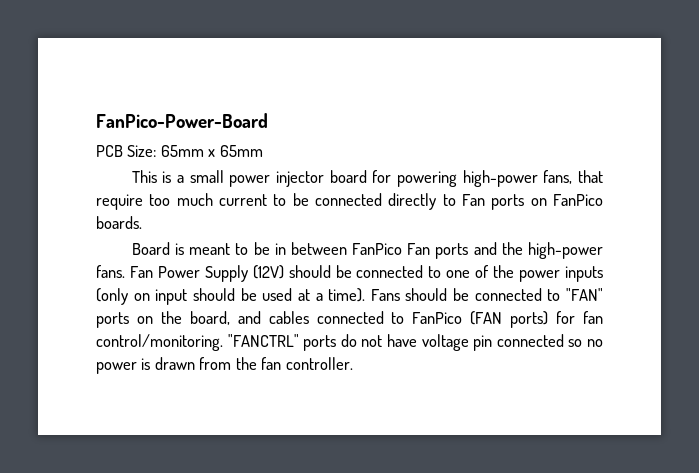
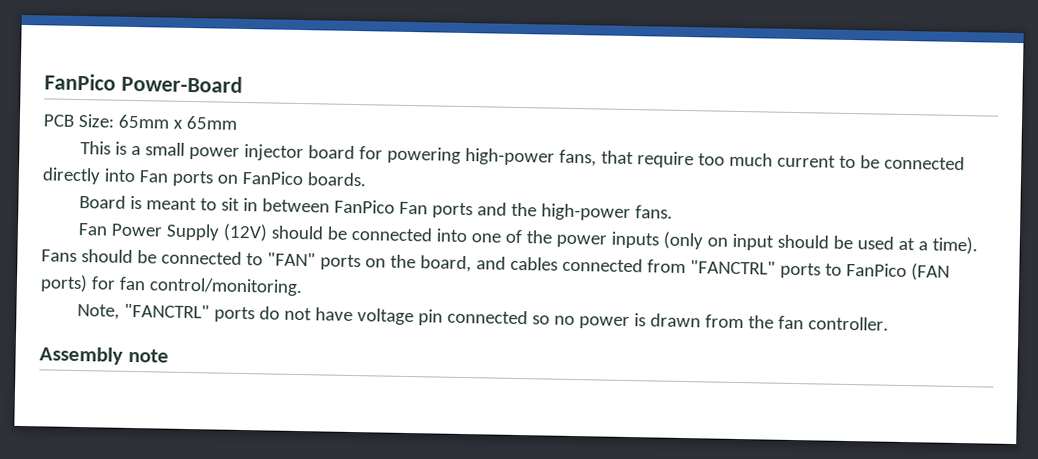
[96,113,268,128] FanPico-Power-Board -> [44,73,243,93] FanPico Power-Board
[442,194,456,206] to -> [103,168,136,183] into
[253,242,270,255] be -> [221,197,241,211] sit
(125, 271) none -> (674, 212) //
[428,266,442,278] to -> [436,228,468,243] into
(384, 317) none -> [646,259,821,279] from "FANCTRL" ports
(223, 342) none -> [77,304,121,320] // Note,
(353, 363) none -> [39,346,169,365] // Assembly note

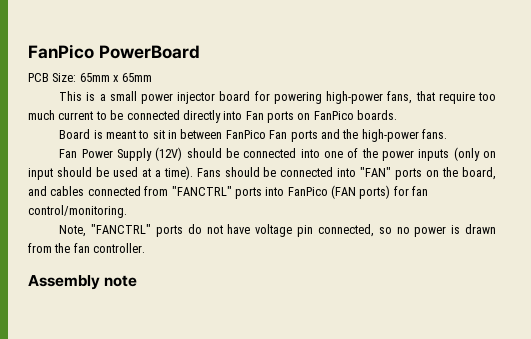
[44,73,243,93] FanPico Power-Board -> [28,44,200,59] FanPico PowerBoard
[245,253,263,266] to -> [337,168,357,177] into
[824,263,842,276] to -> [265,187,285,196] into
[447,309,529,325] connected -> [317,224,374,237] connected,

